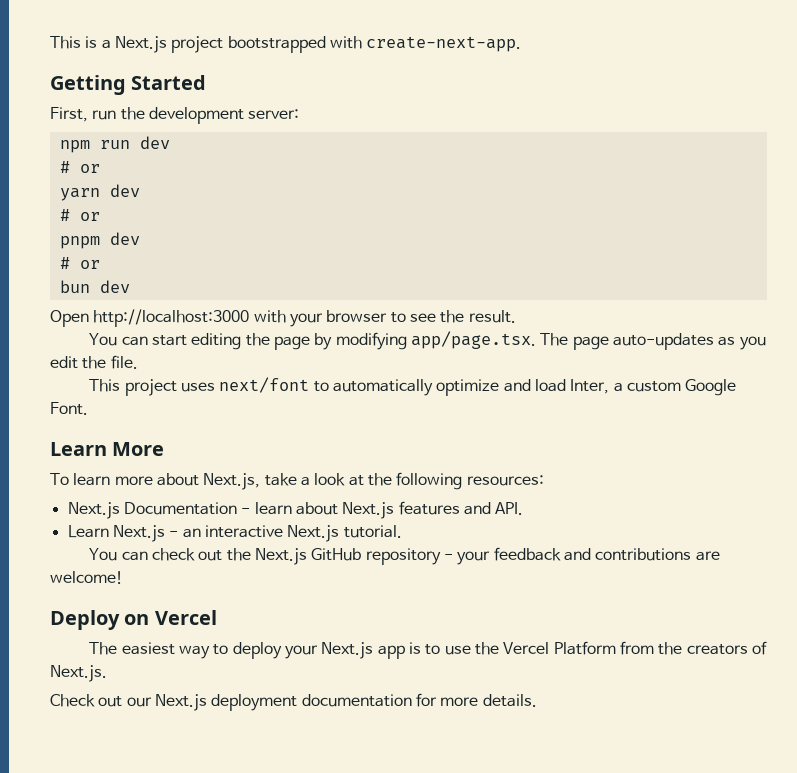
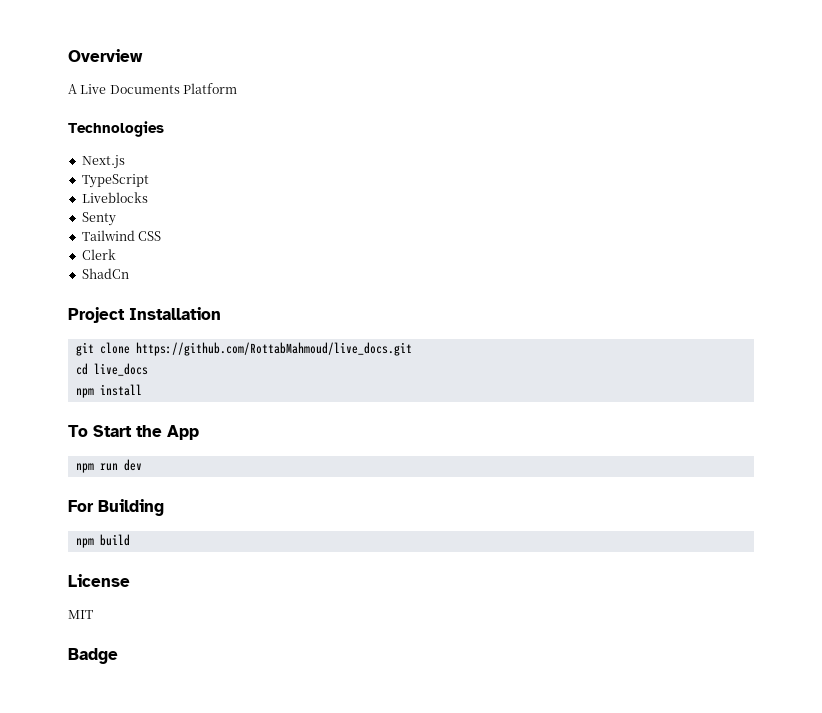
[50,36,522,53] [50,75,207,95] [50,107,300,124] [59,136,170,153] [59,161,100,173] [59,184,140,201] [59,209,100,221] [59,232,140,249] [59,257,100,269] [59,280,130,293] [50,309,516,327] [89,331,766,350] [50,355,138,369] [89,377,737,396] [50,402,88,415] [50,442,165,456] [50,472,544,490] [67,501,524,519] [67,525,402,542] [89,547,720,565] [50,571,123,584] [50,610,217,630] [89,641,767,659] [50,665,107,682] [50,693,537,711] This is a Next.js project bootstrapped with create-next-app. // Getting Started // First, run the development server: // npm run dev // # or // yarn dev // # or // pnpm dev // # or // bun dev // Open http://localhost:3000 with your browser to see the result. // You can start editing the page by modifying app/page.tsx. The page auto-updates as you edit the file. // This project uses next/font to automatically optimize and load Inter, a custom Google Font. // Learn More // To learn more about Next.js, take a look at the following resources: // Next.js Documentation - learn about Next.js features and API. // Learn Next.js - an interactive Next.js tutorial. // You can check out the Next.js GitHub repository - your feedback and contributions are welcome! // Deploy on Vercel // The easiest way to deploy your Next.js app is to use the Vercel Platform from the creators of Next.js. // Check out our Next.js deployment documentation for more details. -> [68,49,143,62] [68,83,238,94] [68,121,164,137] [81,155,125,169] [81,174,149,188] [81,192,148,203] [81,212,116,226] [81,230,162,241] [81,249,116,260] [81,268,129,279] [68,307,221,323] [75,342,412,356] [75,363,148,376] [75,384,142,398] [68,425,199,440] [75,459,142,473] [68,499,164,516] [75,534,130,548] [68,574,130,587] [68,610,93,619] [68,648,118,664] Overview // A Live Documents Platform // Technologies // Next.js // TypeScript // Liveblocks // Senty // Tailwind CSS // Clerk // ShadCn // Project Installation // git clone https://github.com/RottabMahmoud/live_docs.git // cd live_docs // npm install // To Start the App // npm run dev // For Building // npm build // License // MIT // Badge

